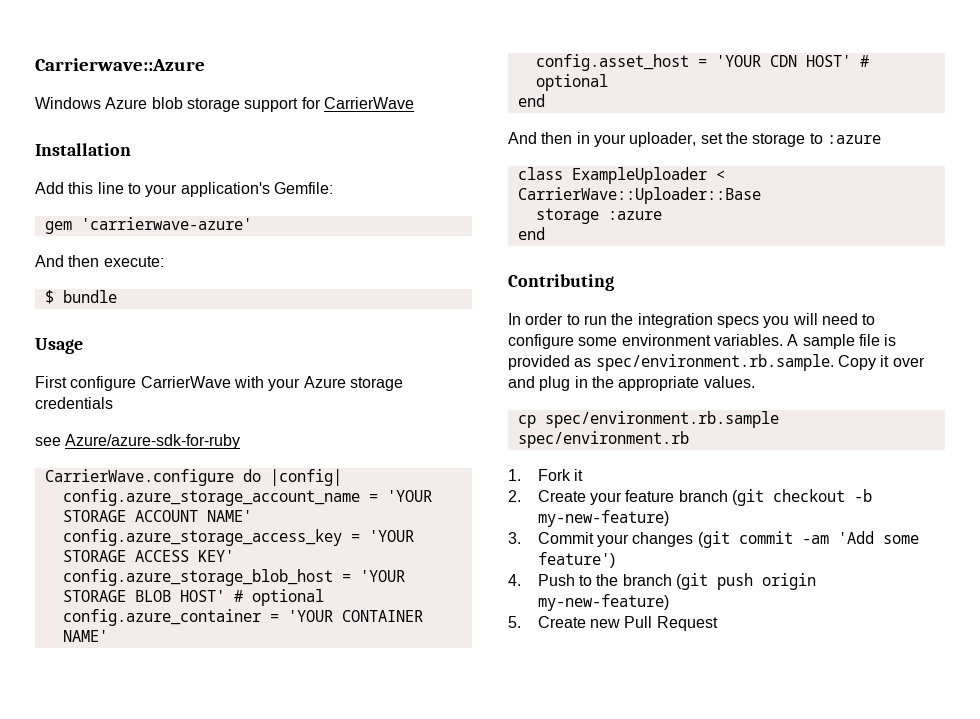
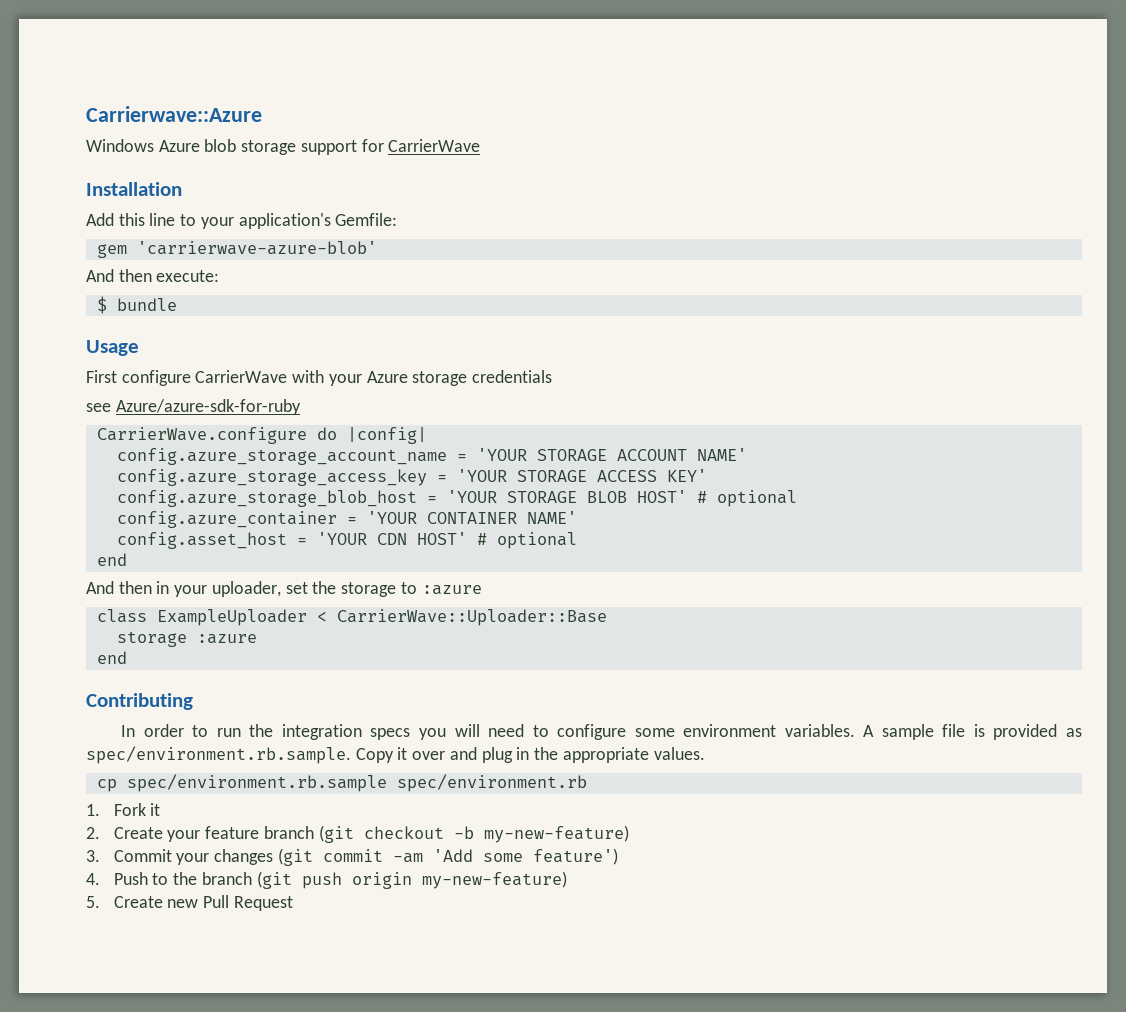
[80,217,252,230] 'carrierwave-azure' -> [136,241,377,255] 'carrierwave-azure-blob'

